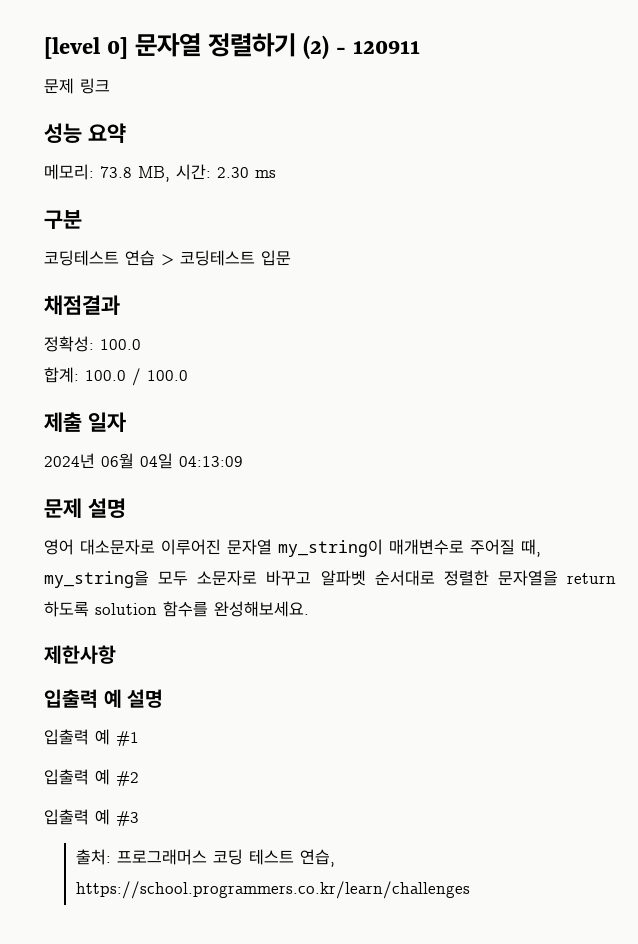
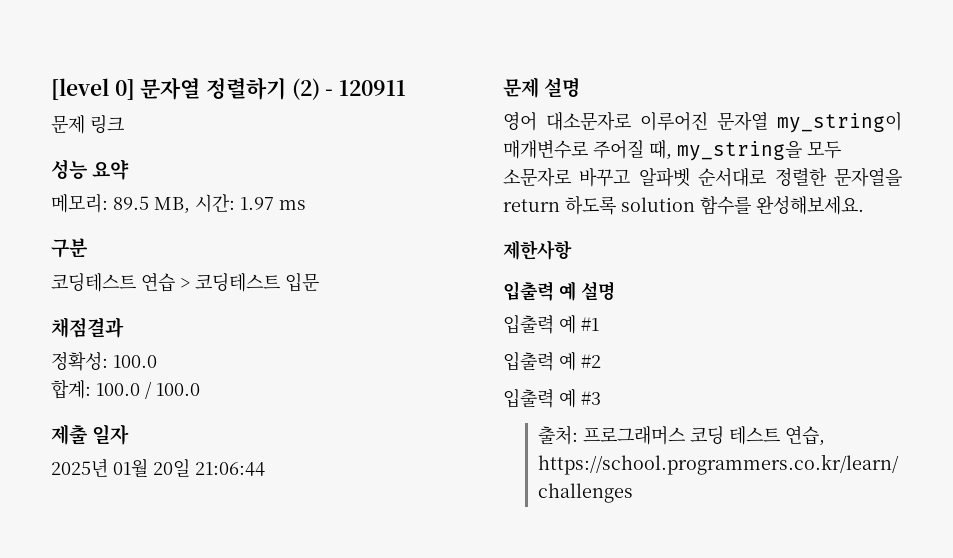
[100,166,132,178] 73.8 -> [113,196,149,210] 89.5
[217,167,249,178] 2.30 -> [240,197,274,210] 1.97
[44,453,243,469] 2024년 06월 04일 04:13:09 -> [51,458,265,477] 2025년 01월 20일 21:06:44

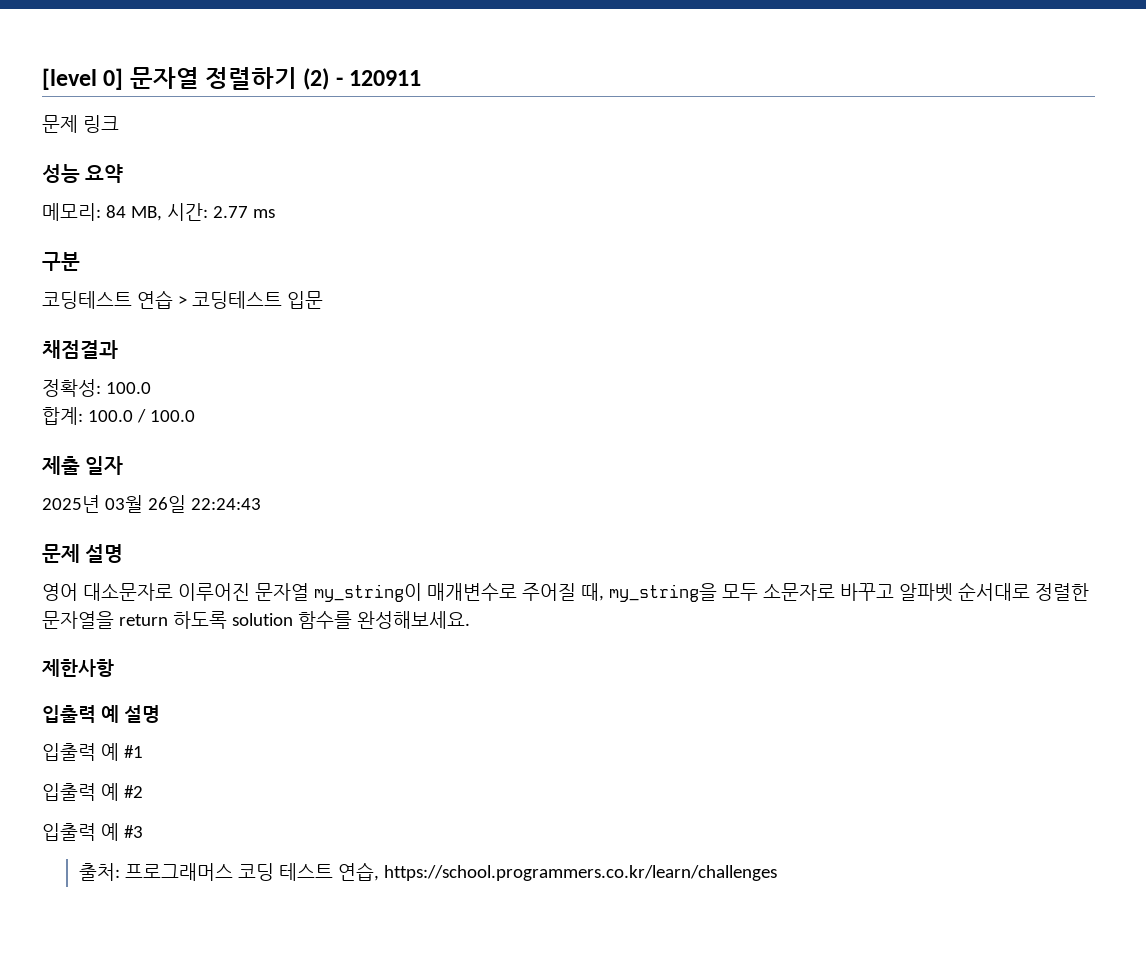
[113,196,149,210] 89.5 -> [105,205,126,218] 84
[240,197,274,210] 1.97 -> [212,206,248,218] 2.77
[113,459,265,477] 01월 20일 21:06:44 -> [104,495,261,513] 03월 26일 22:24:43

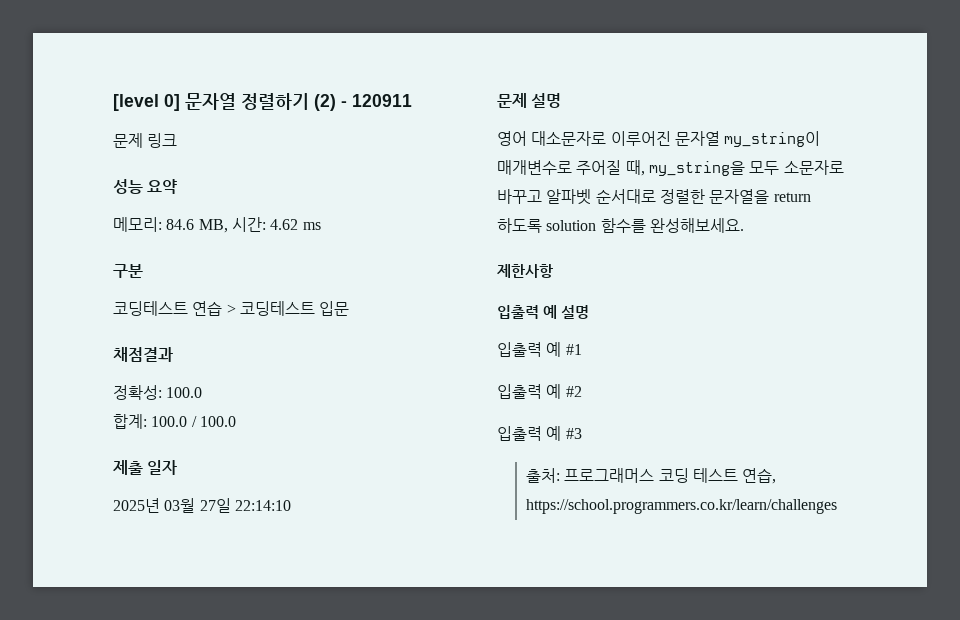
[105,205,126,218] 84 -> [166,219,195,230] 84.6
[212,206,248,218] 2.77 -> [270,219,299,230] 4.62
[147,495,261,513] 26일 22:24:43 -> [199,498,291,513] 27일 22:14:10

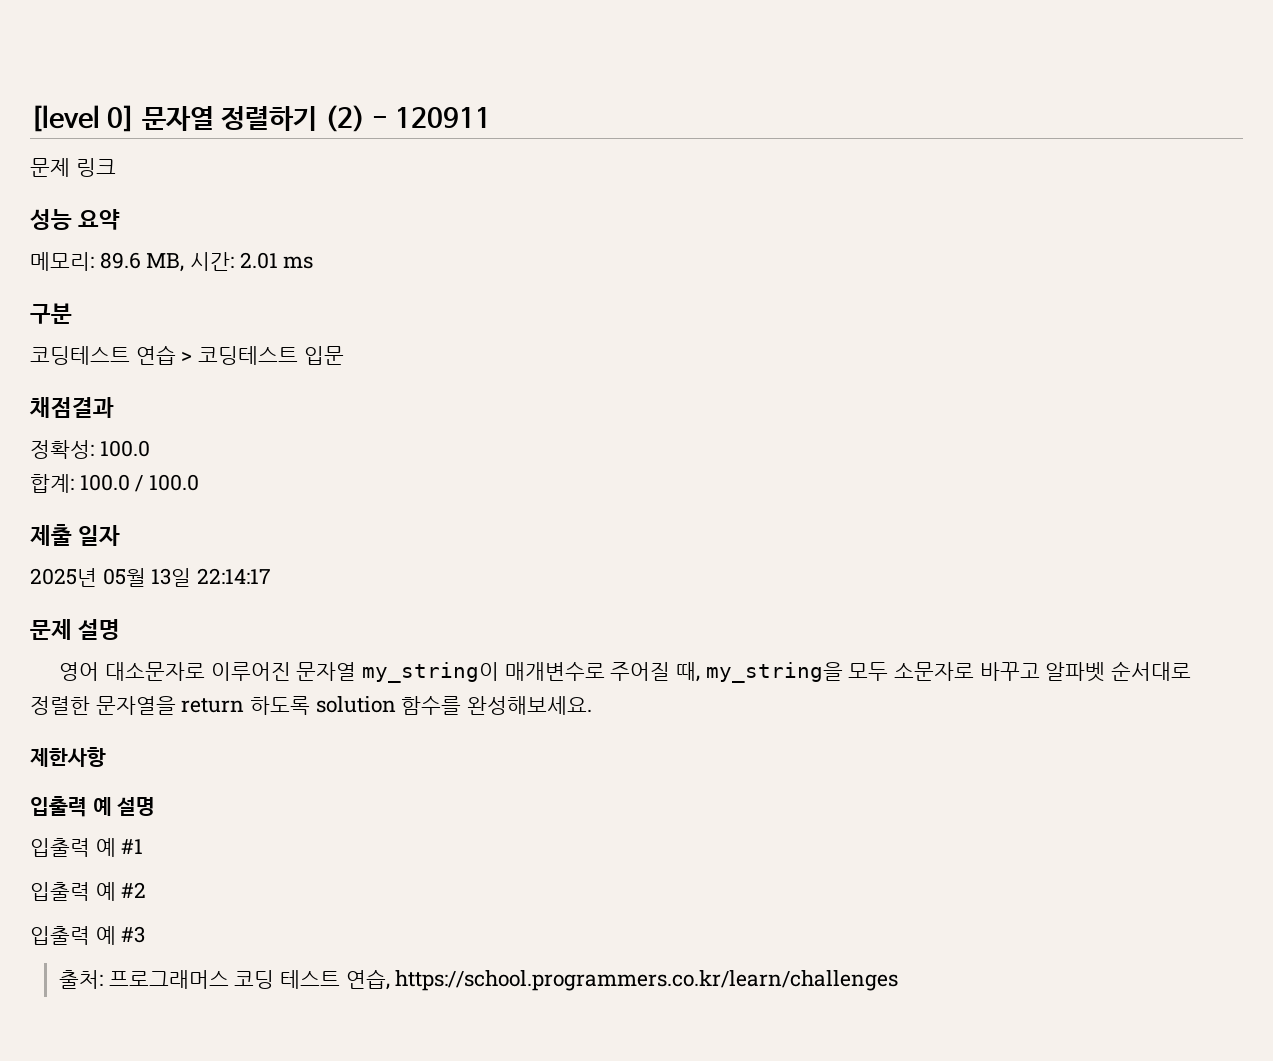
[166,219,195,230] 84.6 -> [99,252,141,269] 89.6
[270,219,299,230] 4.62 -> [239,252,278,269] 2.01
[164,498,291,513] 03월 27일 22:14:10 -> [102,568,272,587] 05월 13일 22:14:17

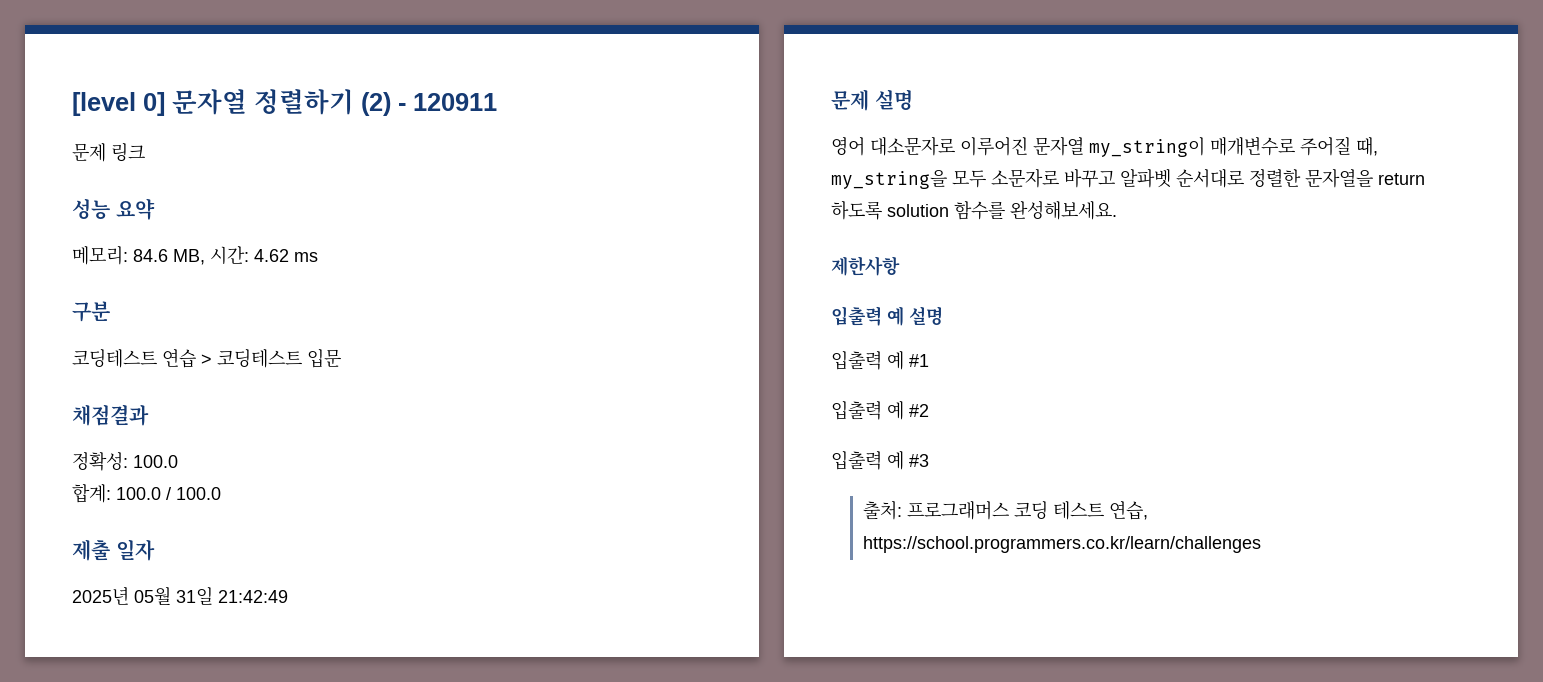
[99,252,141,269] 89.6 -> [133,249,168,262] 84.6
[239,252,278,269] 2.01 -> [254,249,289,262] 4.62
[151,568,272,587] 13일 22:14:17 -> [176,587,288,605] 31일 21:42:49

